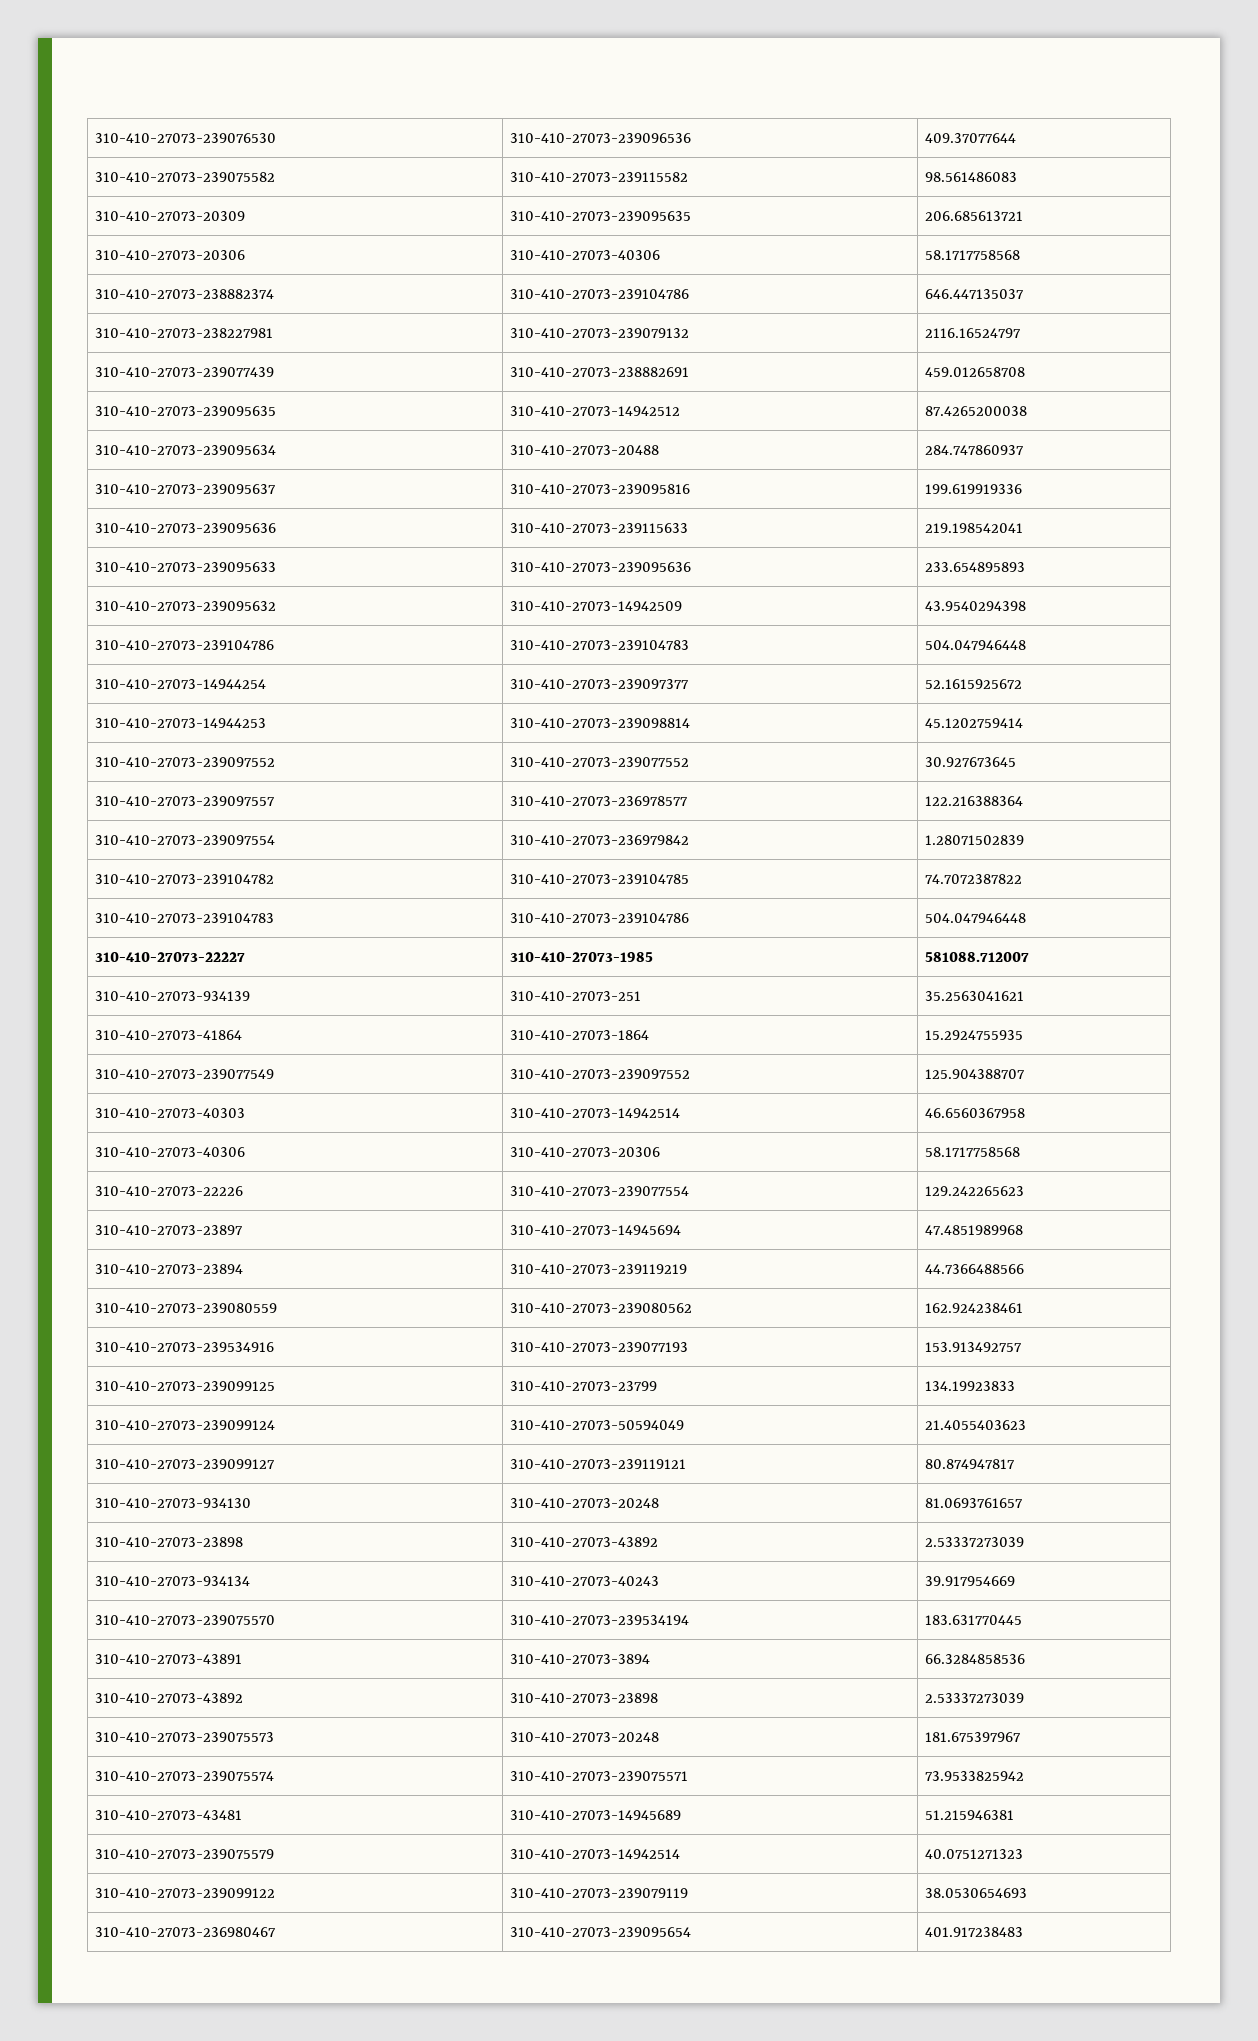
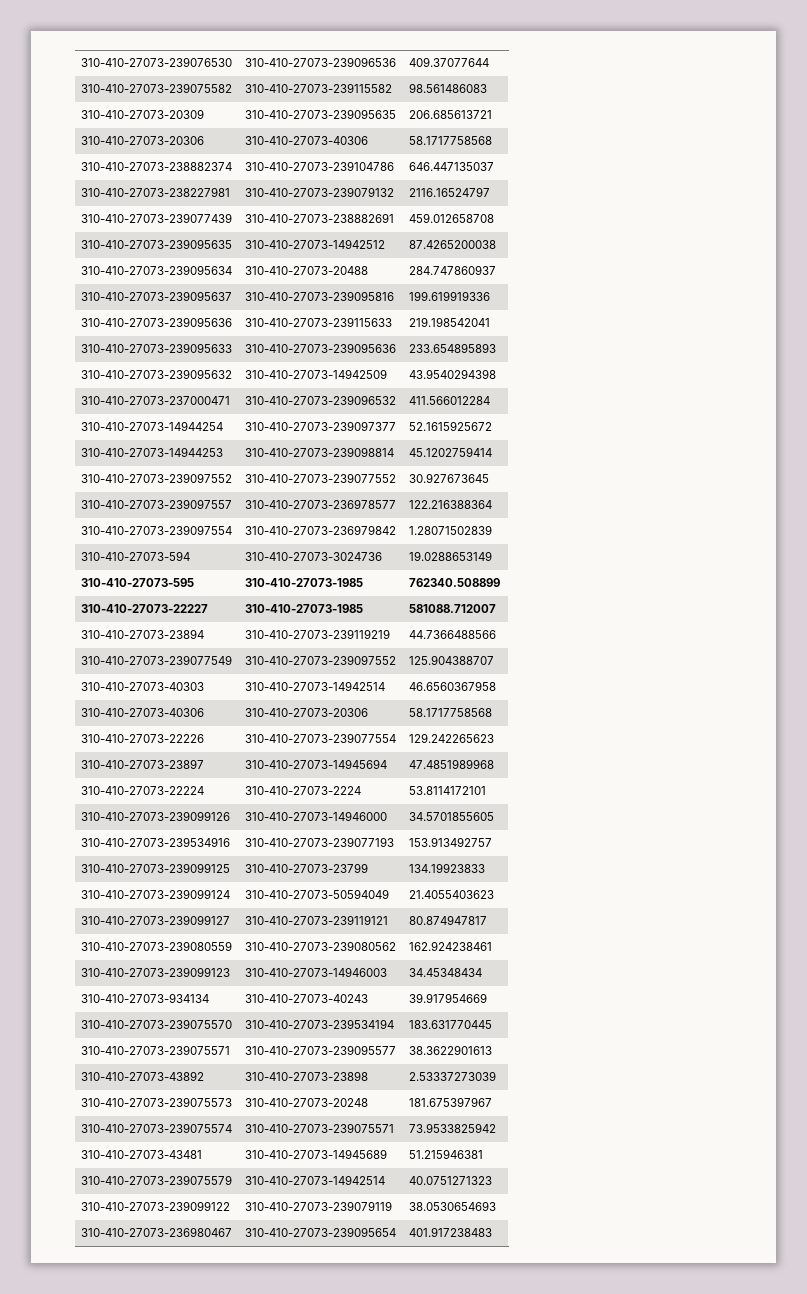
[95,640,275,650] [510,640,690,650] [925,640,1027,650] 310-410-27073-239104786 | 310-410-27073-239104783 | 504.047946448 -> [81,396,231,405] [245,395,397,405] [409,396,491,405] 310-410-27073-237000471 | 310-410-27073-239096532 | 411.566012284
[95,874,275,884] [510,874,690,884] [925,874,1023,884] [95,913,275,923] [510,913,690,923] [925,913,1027,923] [95,952,246,962] [510,952,654,962] [925,952,1030,962] [95,991,251,1001] [510,991,642,1001] [925,991,1025,1001] [95,1030,243,1040] [510,1030,650,1040] [925,1030,1024,1040] 310-410-27073-239104782 | 310-410-27073-239104785 | 74.7072387822 // 310-410-27073-239104783 | 310-410-27073-239104786 | 504.047946448 // 310-410-27073-22227 | 310-410-27073-1985 | 581088.712007 // 310-410-27073-934139 | 310-410-27073-251 | 35.2563041621 // 310-410-27073-41864 | 310-410-27073-1864 | 15.2924755935 -> [81,551,191,561] [245,552,383,561] [409,551,493,561] [81,578,195,587] [245,578,364,587] [409,578,501,587] [81,604,209,613] [245,604,364,613] [409,604,497,613] [81,629,205,639] [245,629,391,639] [409,630,497,639] 310-410-27073-594 | 310-410-27073-3024736 | 19.0288653149 // 310-410-27073-595 | 310-410-27073-1985 | 762340.508899 // 310-410-27073-22227 | 310-410-27073-1985 | 581088.712007 // 310-410-27073-23894 | 310-410-27073-239119219 | 44.7366488566
[95,1264,244,1274] [510,1264,688,1274] [925,1264,1025,1274] [95,1303,278,1313] [510,1303,693,1313] [925,1303,1024,1313] 310-410-27073-23894 | 310-410-27073-239119219 | 44.7366488566 // 310-410-27073-239080559 | 310-410-27073-239080562 | 162.924238461 -> [81,786,205,795] [245,786,362,795] [409,786,487,795] [81,811,231,821] [245,811,388,821] [409,812,495,821] 310-410-27073-22224 | 310-410-27073-2224 | 53.8114172101 // 310-410-27073-239099126 | 310-410-27073-14946000 | 34.5701855605
[95,1498,252,1508] [510,1498,660,1508] [925,1498,1024,1508] [95,1537,244,1547] [510,1537,659,1547] [925,1537,1025,1547] 310-410-27073-934130 | 310-410-27073-20248 | 81.0693761657 // 310-410-27073-23898 | 310-410-27073-43892 | 2.53337273039 -> [81,941,233,951] [245,941,397,951] [409,941,493,951] [81,967,231,977] [245,967,388,977] [409,968,483,977] 310-410-27073-239080559 | 310-410-27073-239080562 | 162.924238461 // 310-410-27073-239099123 | 310-410-27073-14946003 | 34.45348434
[95,1654,243,1664] [510,1654,651,1664] [925,1654,1026,1664] 310-410-27073-43891 | 310-410-27073-3894 | 66.3284858536 -> [81,1045,231,1055] [245,1045,397,1055] [409,1045,493,1055] 310-410-27073-239075571 | 310-410-27073-239095577 | 38.3622901613

